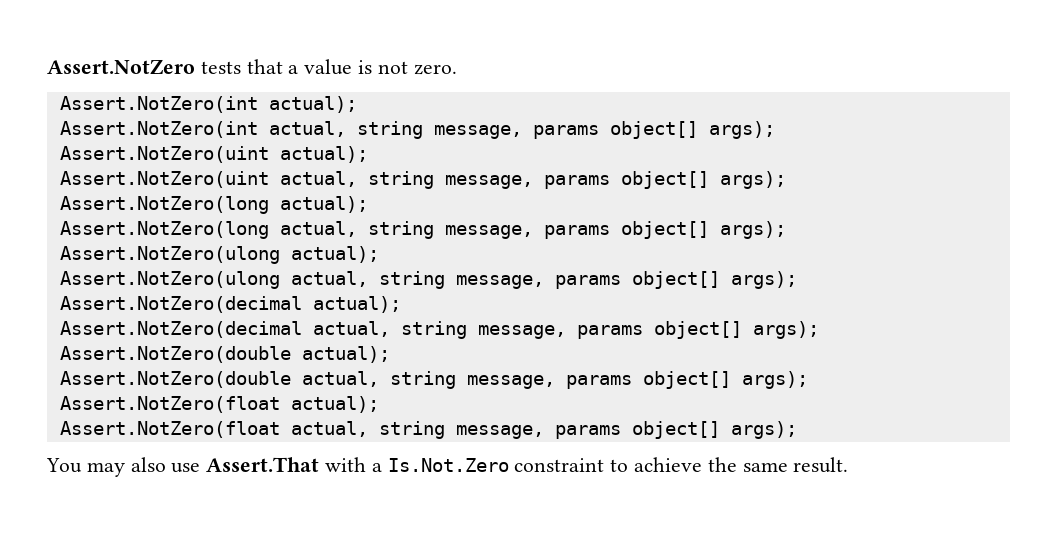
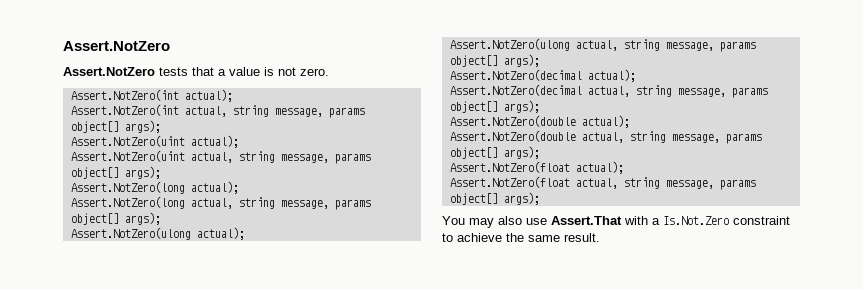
[47,59,195,74] Assert.NotZero -> [63,41,170,51] [63,67,155,76] Assert.NotZero // Assert.NotZero

